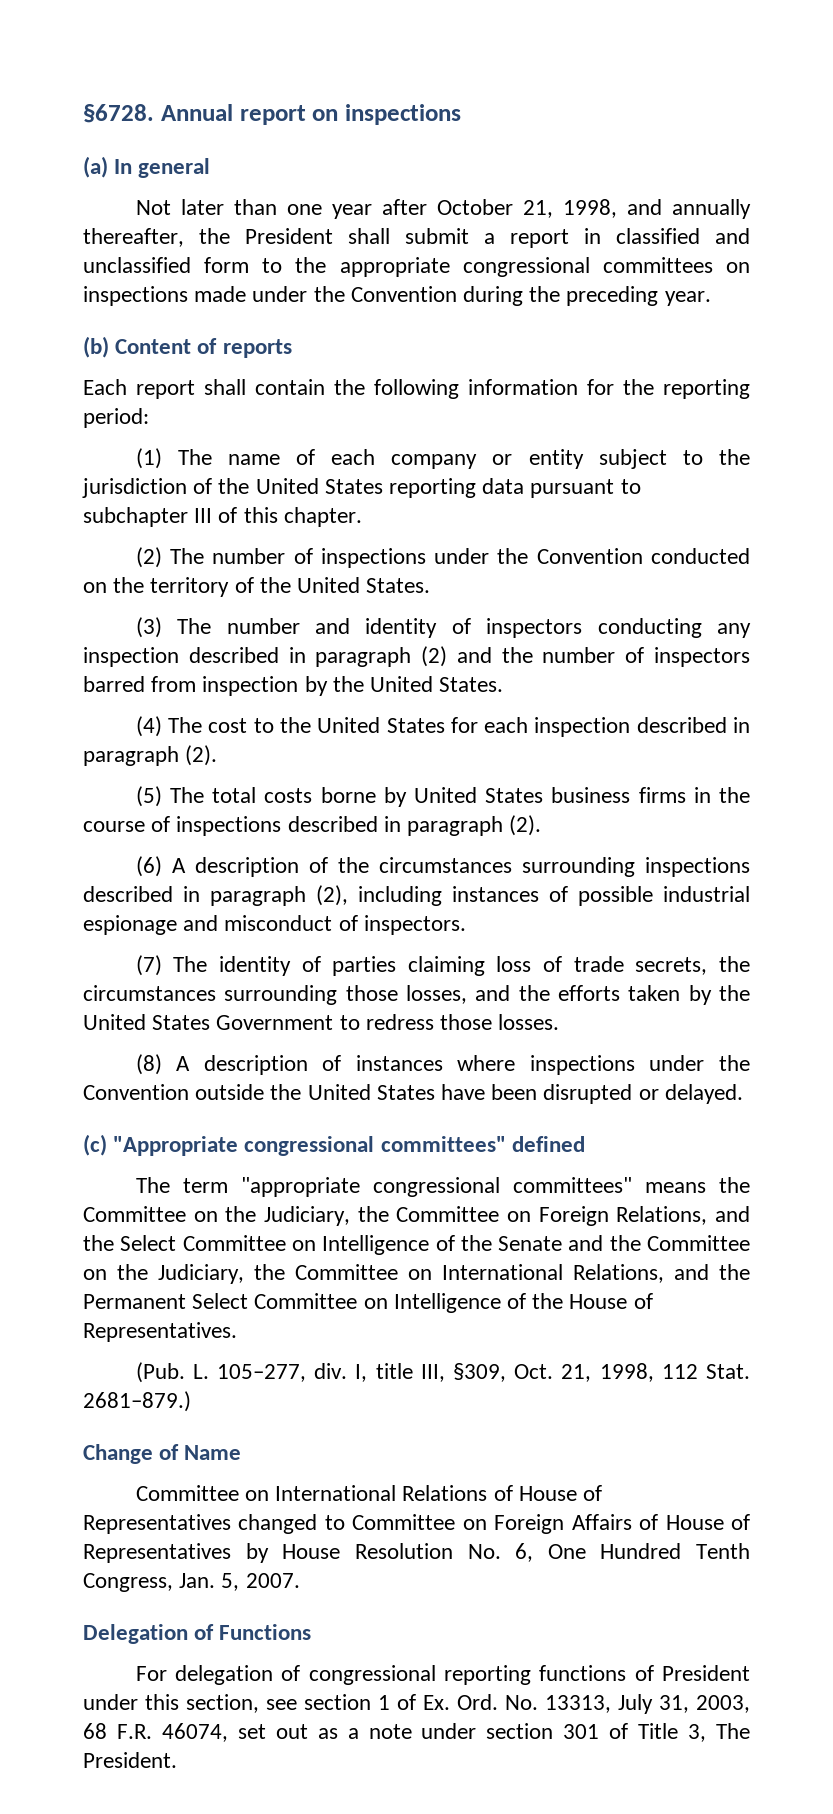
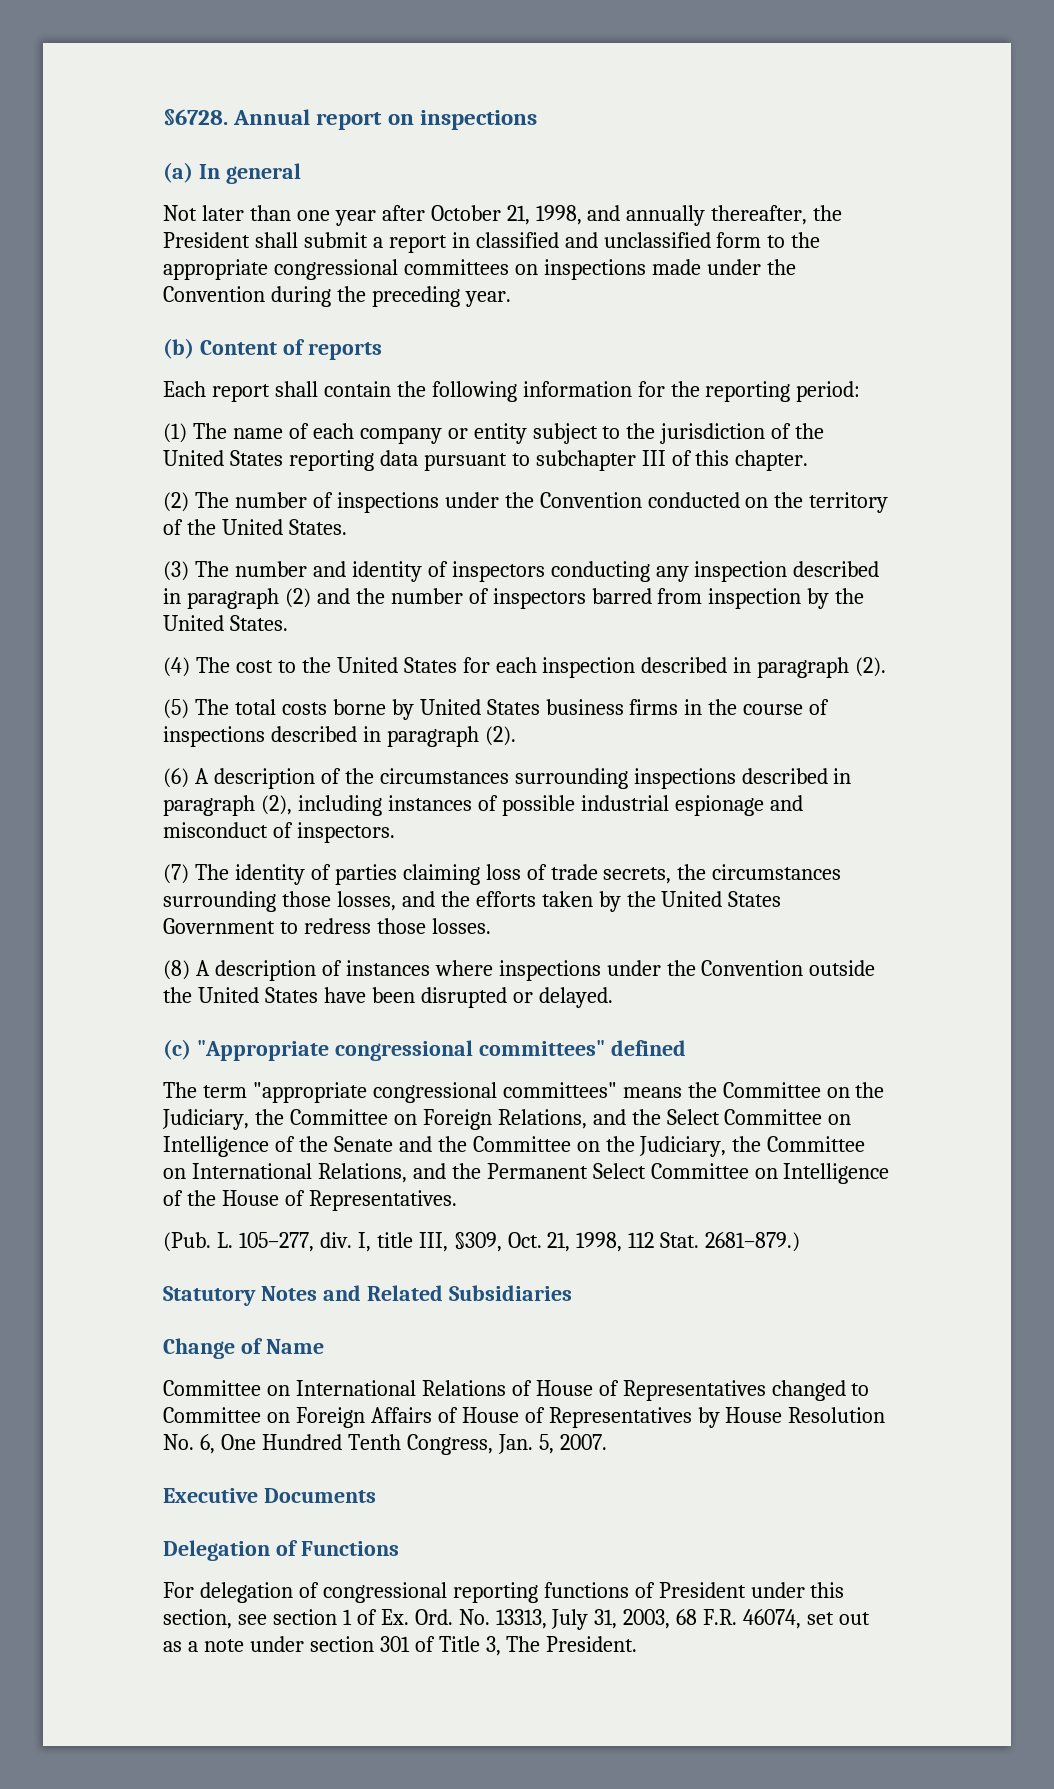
(191, 1401) none -> [163,1285,572,1306] // Statutory Notes and Related Subsidiaries
(300, 1580) none -> [163,1488,376,1503] // Executive Documents

